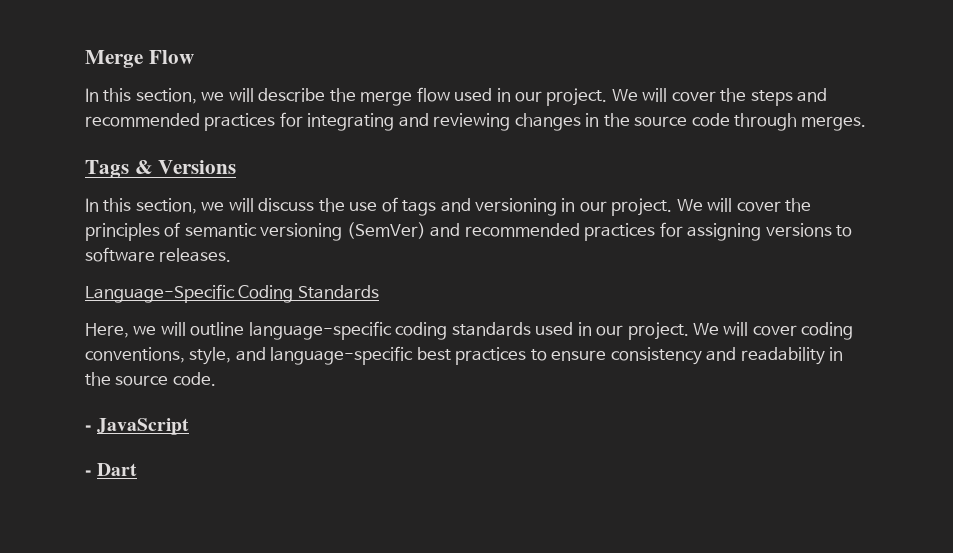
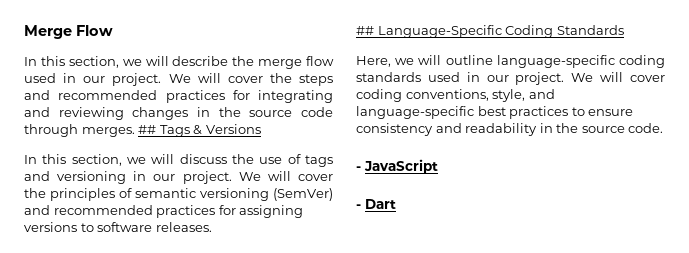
(867, 123) // -> [138,125,157,134] ##
(232, 255) none -> [356,26,374,35] ##

